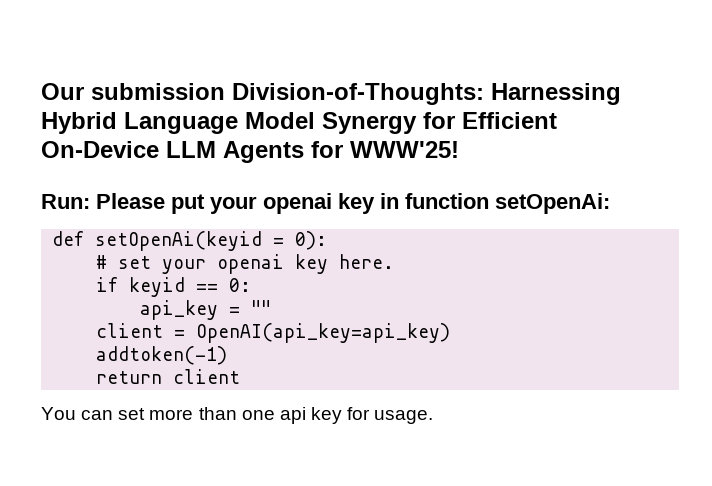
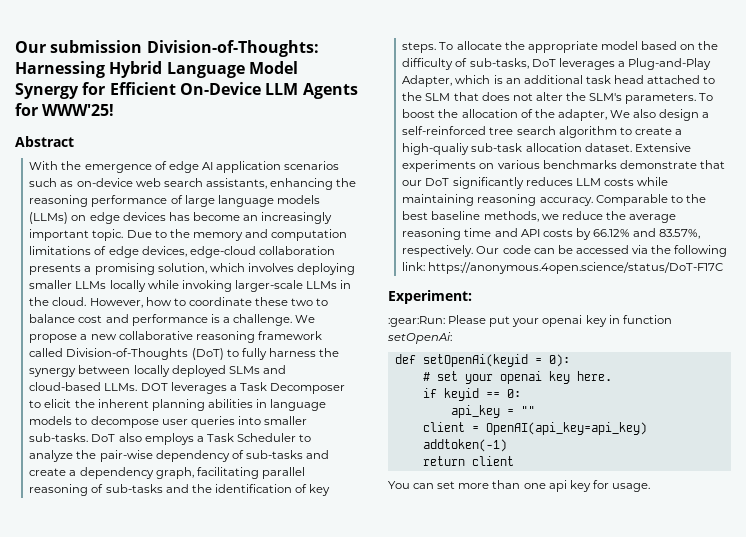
[41,194,90,209] Run: -> [15,136,74,147] [29,161,340,173] [29,178,357,190] [29,195,320,207] [29,212,333,224] [29,229,348,241] [29,246,335,258] [29,263,355,275] [29,280,352,292] [29,297,329,308] [29,314,316,326] [29,331,322,343] [29,348,339,360] [29,365,286,377] [29,382,345,394] [29,399,327,411] [29,416,307,428] [29,433,312,445] [29,450,329,462] [29,467,305,479] [29,484,331,496] [402,41,719,53] [402,58,711,70] [402,75,716,87] [402,92,714,104] [402,109,710,121] [402,126,682,138] [402,143,691,155] [402,160,725,172] [402,177,668,189] [402,194,706,206] [402,211,676,223] [402,228,701,240] [402,245,728,257] [402,262,724,274] [388,290,472,304] [388,316,445,327] Abstract // With the emergence of edge AI application scenarios such as on-device web search assistants, enhancing the reasoning performance of large language models (LLMs) on edge devices has become an increasingly important topic. Due to the memory and computation limitations of edge devices, edge-cloud collaboration presents a promising solution, which involves deploying smaller LLMs locally while invoking larger-scale LLMs in the cloud. However, how to coordinate these two to balance cost and performance is a challenge. We propose a new collaborative reasoning framework called Division-of-Thoughts (DoT) to fully harness the synergy between locally deployed SLMs and cloud-based LLMs. DOT leverages a Task Decomposer to elicit the inherent planning abilities in language models to decompose user queries into smaller sub-tasks. DoT also employs a Task Scheduler to analyze the pair-wise dependency of sub-tasks and create a dependency graph, facilitating parallel reasoning of sub-tasks and the identification of key steps. To allocate the appropriate model based on the difficulty of sub-tasks, DoT leverages a Plug-and-Play Adapter, which is an additional task head attached to the SLM that does not alter the SLM's parameters. To boost the allocation of the adapter, We also design a self-reinforced tree search algorithm to create a high-qualiy sub-task allocation dataset. Extensive experiments on various benchmarks demonstrate that our DoT significantly reduces LLM costs while maintaining reasoning accuracy. Comparable to the best baseline methods, we reduce the average reasoning time and API costs by 66.12% and 83.57%, respectively. Our code can be accessed via the following link: https://anonymous.4open.science/status/DoT-F17C // Experiment: // :gear:Run:

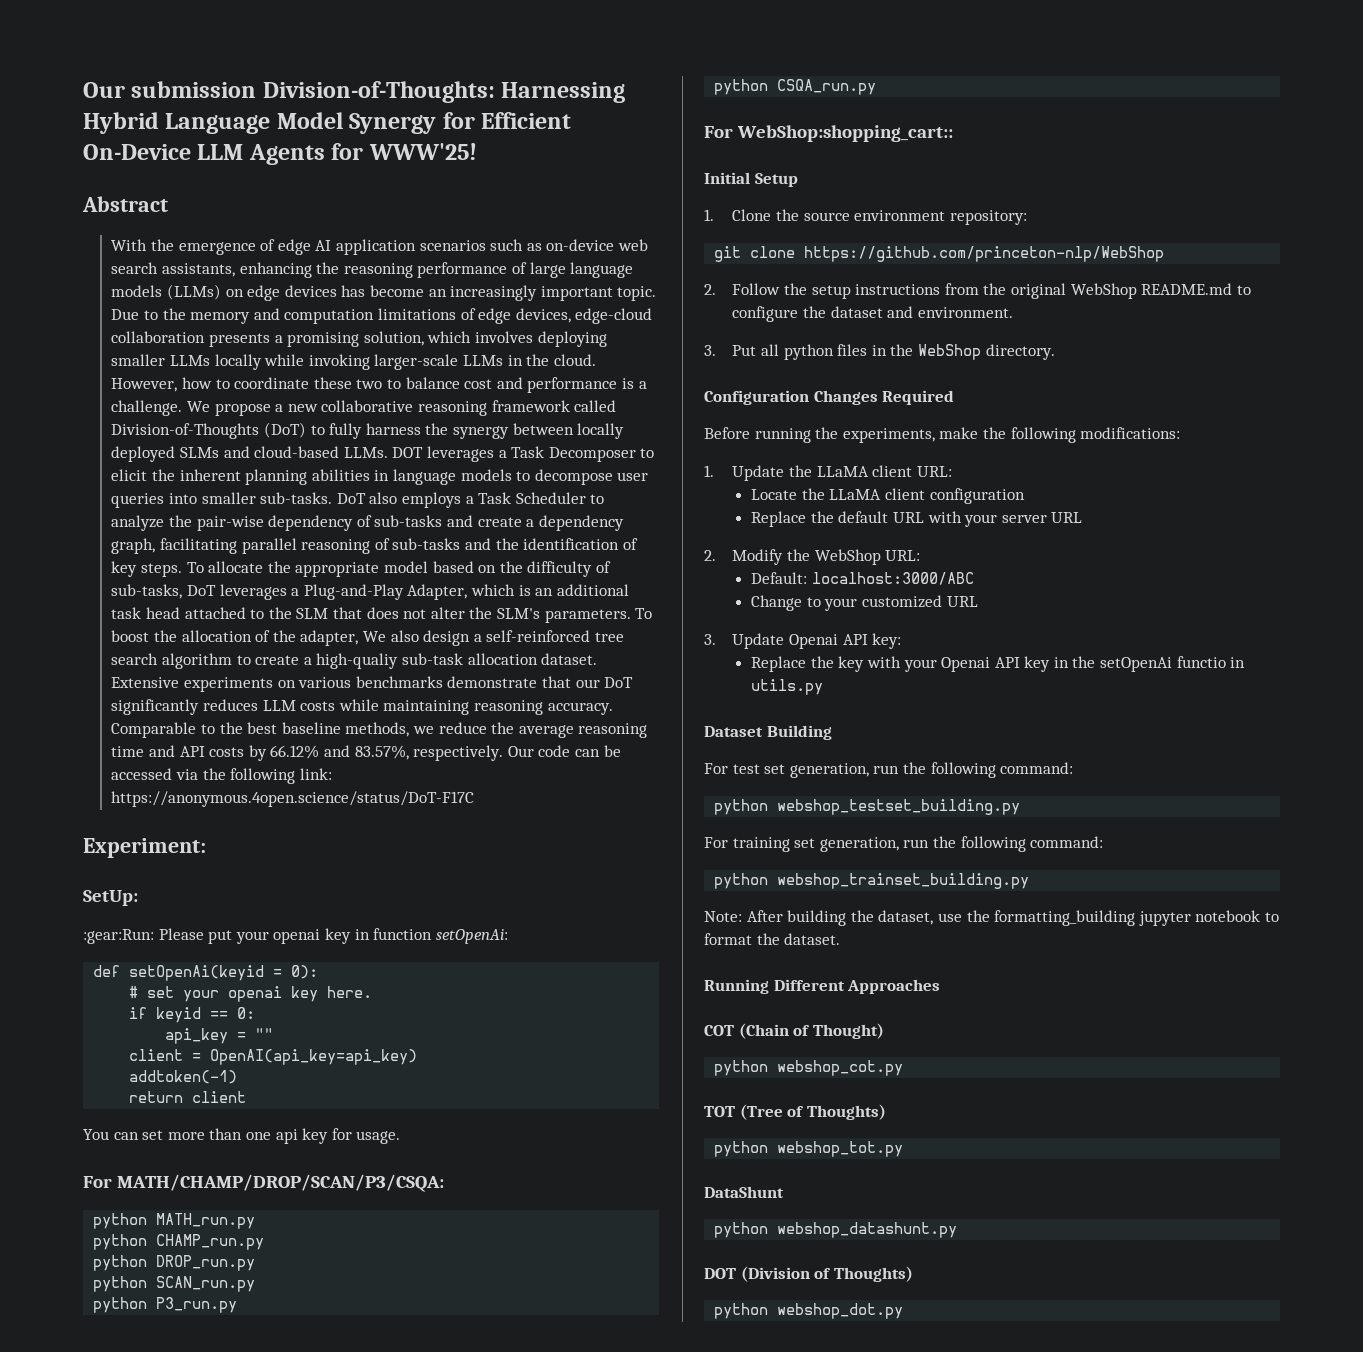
(472, 297) none -> [83,890,138,906] // SetUp:
(650, 487) none -> [83,1174,445,1192] [93,1213,256,1229] [93,1234,265,1250] [93,1255,256,1271] [93,1276,256,1292] [93,1297,238,1313] [714,79,877,95] [704,125,954,142] [704,172,798,187] [704,209,1027,225] [714,246,1165,262] [704,283,1251,299] [732,306,1013,322] [704,344,1055,360] [704,390,955,405] [704,427,1181,443] [704,465,952,481] [751,488,1025,504] [751,511,1083,527] [704,549,921,565] [751,572,974,585] [751,595,978,611] [704,633,902,649] [751,656,1246,672] [751,679,824,695] [704,725,832,740] [704,762,1074,778] [714,799,1021,815] [704,836,1104,852] [714,873,1030,889] [704,910,1279,926] [704,933,841,945] [704,979,941,994] [704,1023,884,1039] [714,1060,904,1076] [704,1104,886,1120] [714,1141,904,1157] [704,1186,784,1198] [714,1222,958,1238] [704,1266,913,1282] [714,1303,904,1319] // For MATH/CHAMP/DROP/SCAN/P3/CSQA: // python MATH_run.py // python CHAMP_run.py // python DROP_run.py // python SCAN_run.py // python P3_run.py // python CSQA_run.py // For WebShop:shopping_cart:: // Initial Setup // 1. Clone the source environment repository: // git clone https://github.com/princeton-nlp/WebShop // 2. Follow the setup instructions from the original WebShop README.md to configure the dataset and environment. // 3. Put all python files in the WebShop directory. // Configuration Changes Required // Before running the experiments, make the following modifications: // 1. Update the LLaMA client URL: // Locate the LLaMA client configuration // Replace the default URL with your server URL // 2. Modify the WebShop URL: // Default: localhost:3000/ABC // Change to your customized URL // 3. Update Openai API key: // Replace the key with your Openai API key in the setOpenAi functio in utils.py // Dataset Building // For test set generation, run the following command: // python webshop_testset_building.py // For training set generation, run the following command: // python webshop_trainset_building.py // Note: After building the dataset, use the formatting_building jupyter notebook to format the dataset. // Running Different Approaches // COT (Chain of Thought) // python webshop_cot.py // TOT (Tree of Thoughts) // python webshop_tot.py // DataShunt // python webshop_datashunt.py // DOT (Division of Thoughts) // python webshop_dot.py

